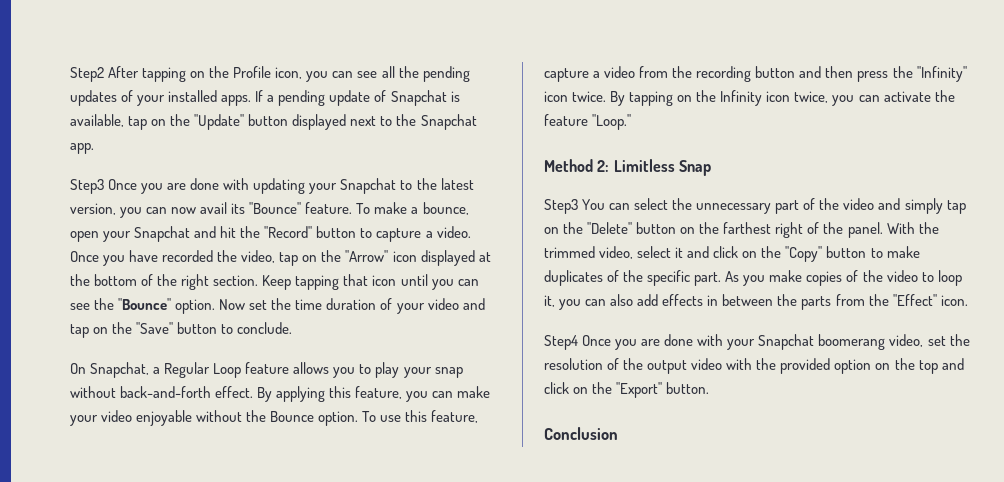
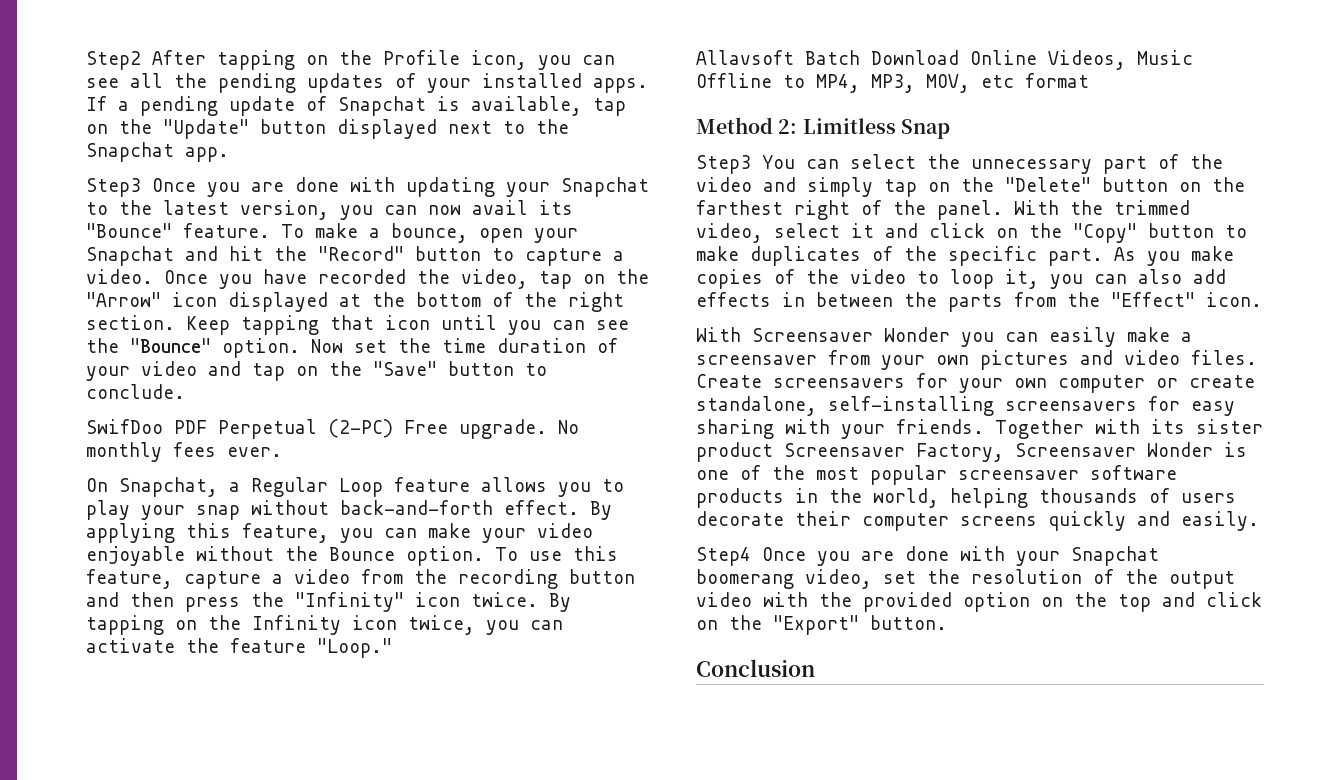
(293, 328) none -> [86,419,579,439] [86,442,282,462] // SwifDoo PDF Perpetual (2-PC) Free upgrade. No monthly fees ever.
(632, 122) none -> [696,50,1193,70] [696,73,1089,93] // Allavsoft Batch Download Online Videos, Music Offline to MP4, MP3, MOV, etc format
(968, 300) none -> [696,327,1192,347] [696,350,1257,370] [696,373,1255,393] [696,396,1235,416] [696,419,1263,439] [696,442,1247,462] [696,465,1177,485] [696,488,1236,508] [696,511,1259,531] // With Screensaver Wonder you can easily make a screensaver from your own pictures and video files. Create screensavers for your own computer or create standalone, self-installing screensavers for easy sharing with your friends. Together with its sister product Screensaver Factory, Screensaver Wonder is one of the most popular screensaver software products in the world, helping thousands of users decorate their computer screens quickly and easily.

